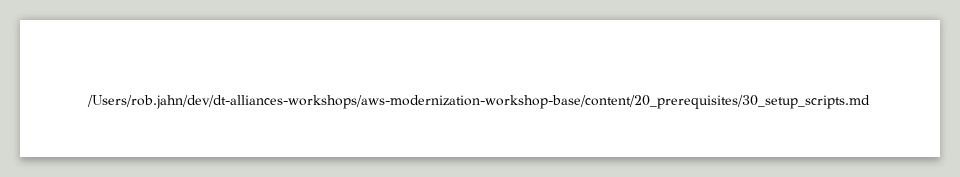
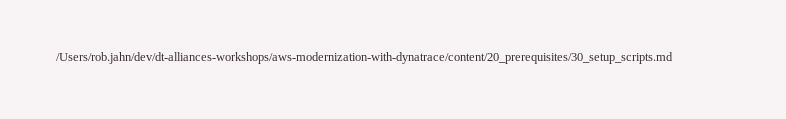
[87,95,870,109] /Users/rob.jahn/dev/dt-alliances-workshops/aws-modernization-workshop-base/content/20_prerequisites/30_setup_scripts.md -> [56,52,673,64] /Users/rob.jahn/dev/dt-alliances-workshops/aws-modernization-with-dynatrace/content/20_prerequisites/30_setup_scripts.md

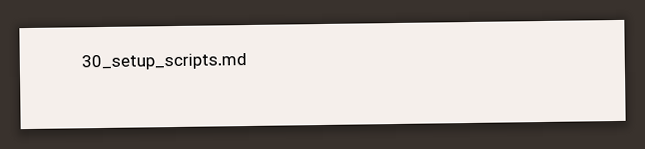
[56,52,673,64] /Users/rob.jahn/dev/dt-alliances-workshops/aws-modernization-with-dynatrace/content/20_prerequisites/30_setup_scripts.md -> [81,53,247,71] 30_setup_scripts.md

